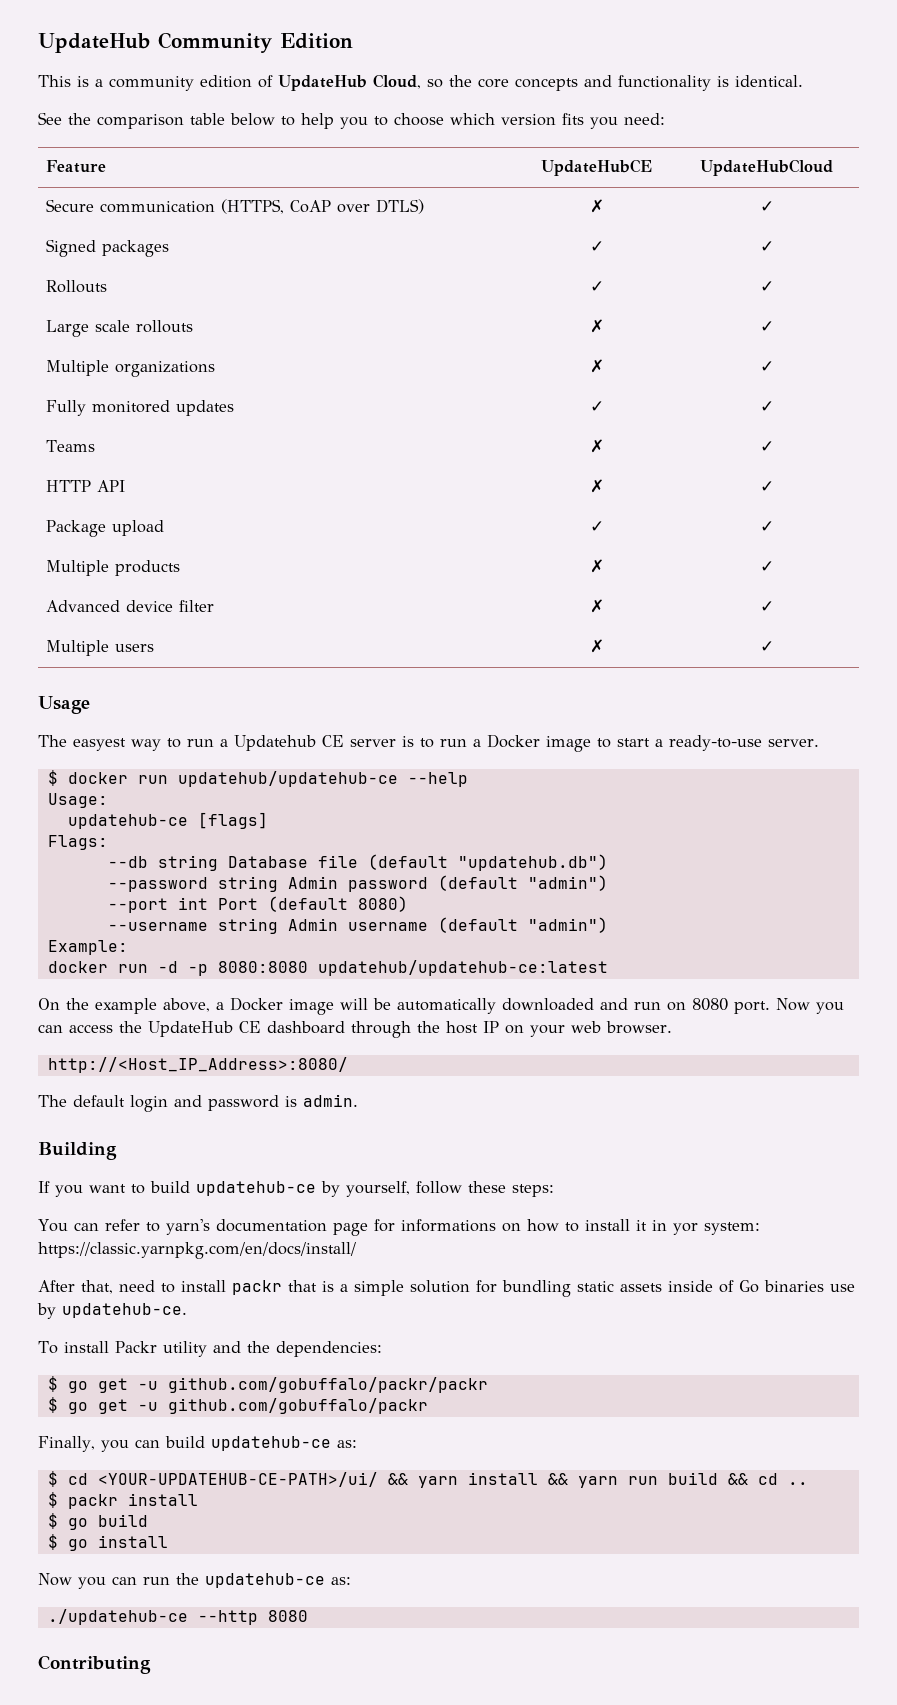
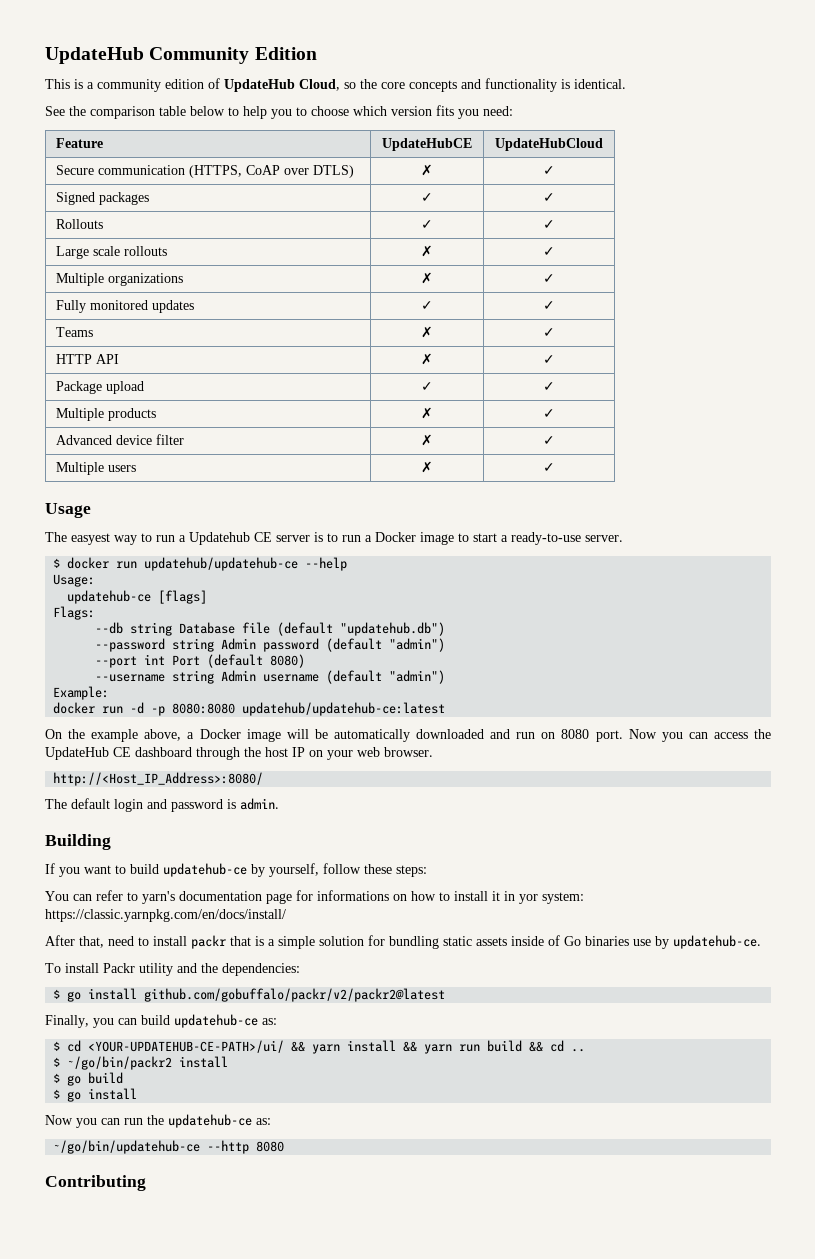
[97,1377,488,1393] [47,1397,428,1414] get -u github.com/gobuffalo/packr/packr // $ go get -u github.com/gobuffalo/packr -> [88,988,446,1002] install github.com/gobuffalo/packr/v2/packr2@latest
[67,1494,118,1509] packr -> [67,1056,173,1070] ~/go/bin/packr2
[47,1609,188,1625] ./updatehub-ce -> [53,1140,201,1154] ~/go/bin/updatehub-ce

